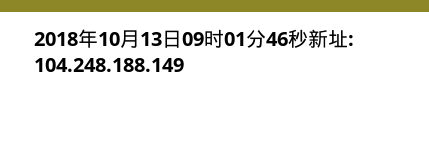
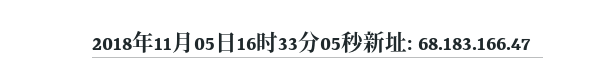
[98,29,288,48] 10月13日09时01分46 -> [154,31,341,53] 11月05日16时33分05
[34,58,184,72] 104.248.188.149 -> [417,37,531,50] 68.183.166.47

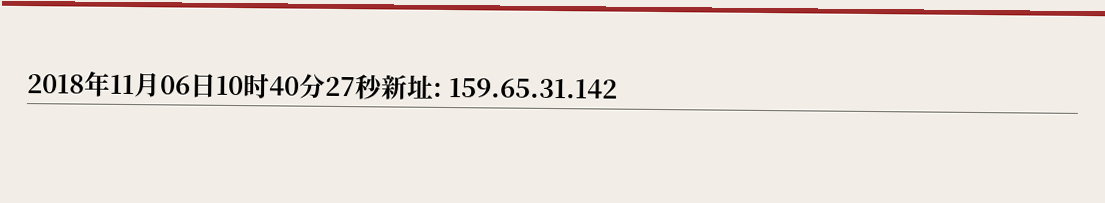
[194,31,341,53] 05日16时33分05 -> [160,73,356,99] 06日10时40分27
[417,37,531,50] 68.183.166.47 -> [448,78,618,99] 159.65.31.142

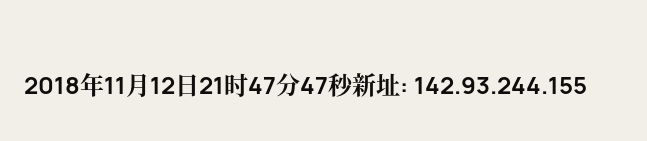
[160,73,356,99] 06日10时40分27 -> [150,73,328,97] 12日21时47分47
[448,78,618,99] 159.65.31.142 -> [414,77,588,94] 142.93.244.155

